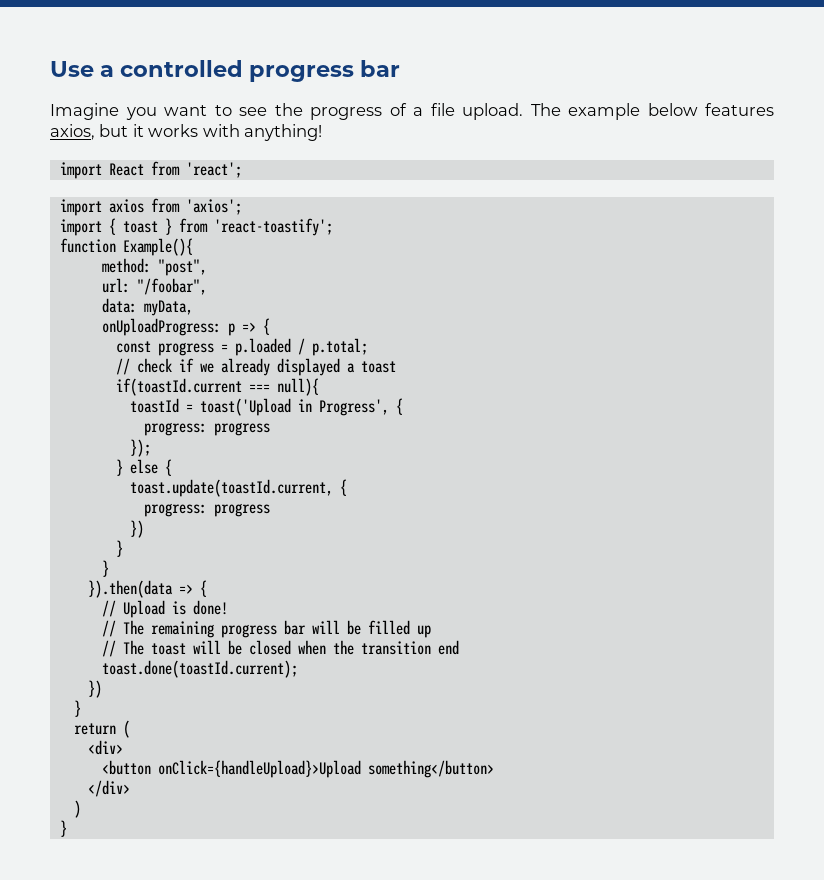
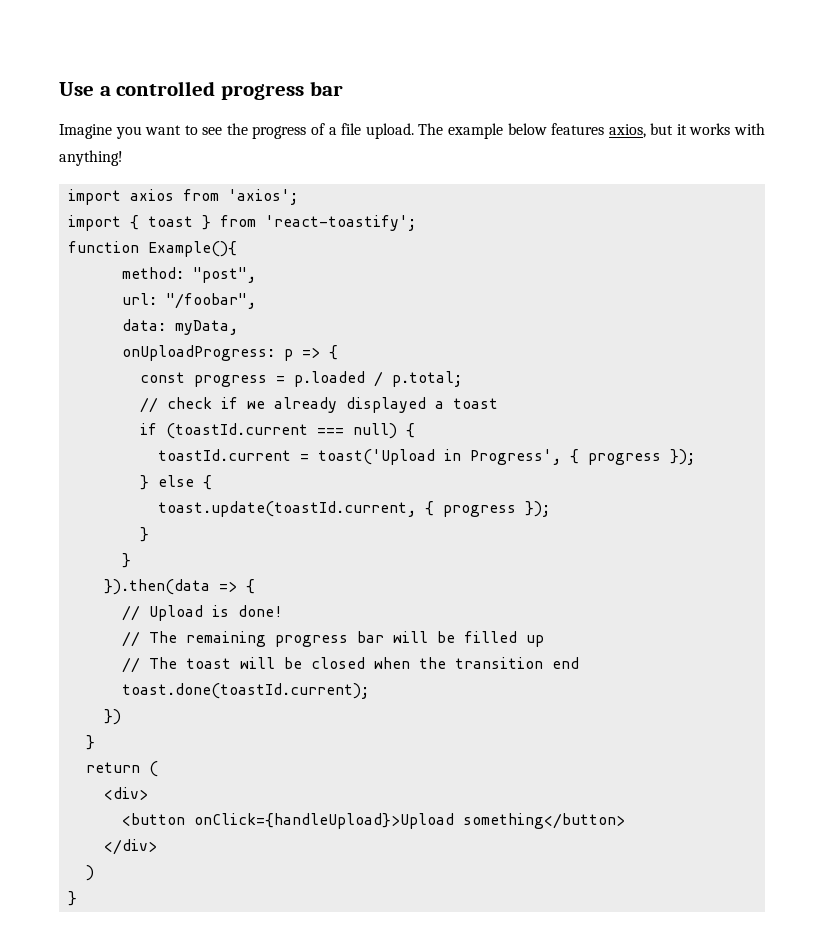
[59,161,242,179] // import React from 'react'; -> (123, 158) none
[115,378,319,396] [129,398,179,413] if(toastId.current === null){ // toastId -> [140,423,416,439] [158,449,292,461] if (toastId.current === null) { // toastId.current
[143,422,270,436] // progress: progress // -> [588,453,662,465] progress
[143,503,270,517] [129,520,144,538] // progress: progress // }) -> [443,501,551,517] progress });

